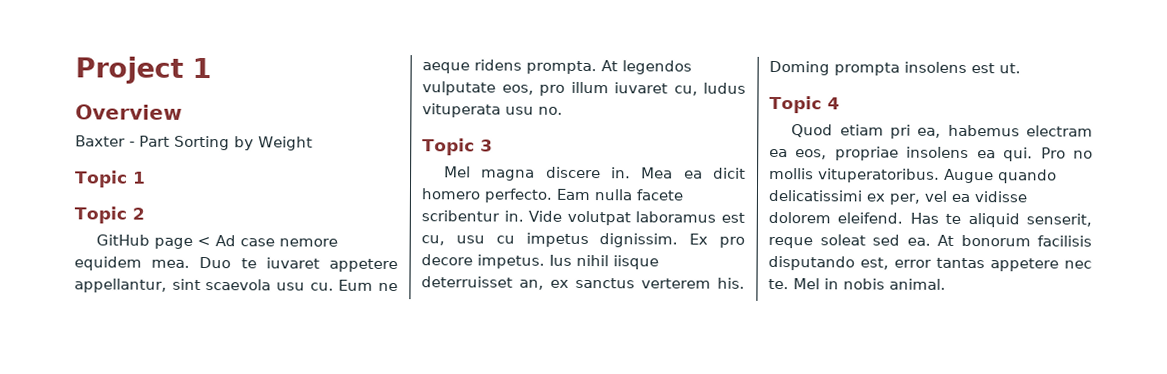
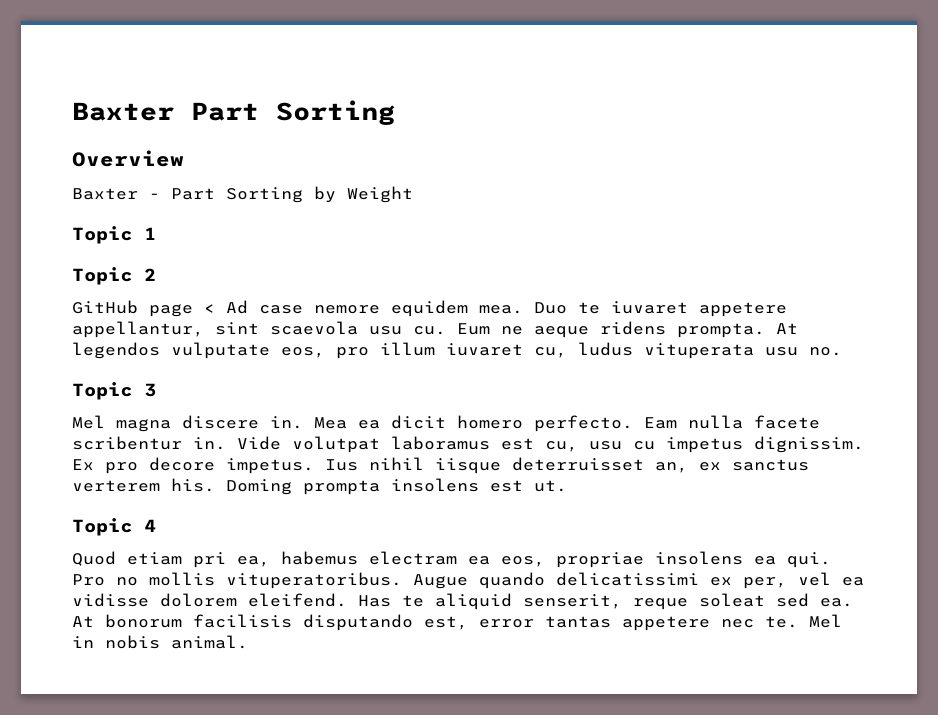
[75,56,212,84] Project 1 -> [72,100,395,125] Baxter Part Sorting

